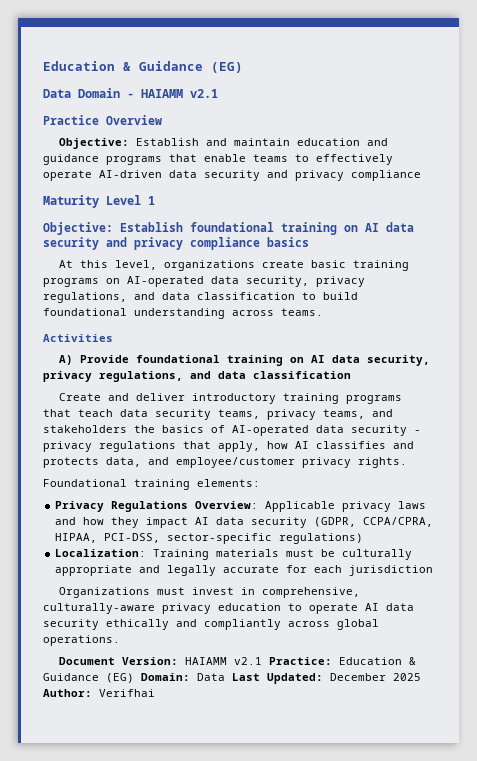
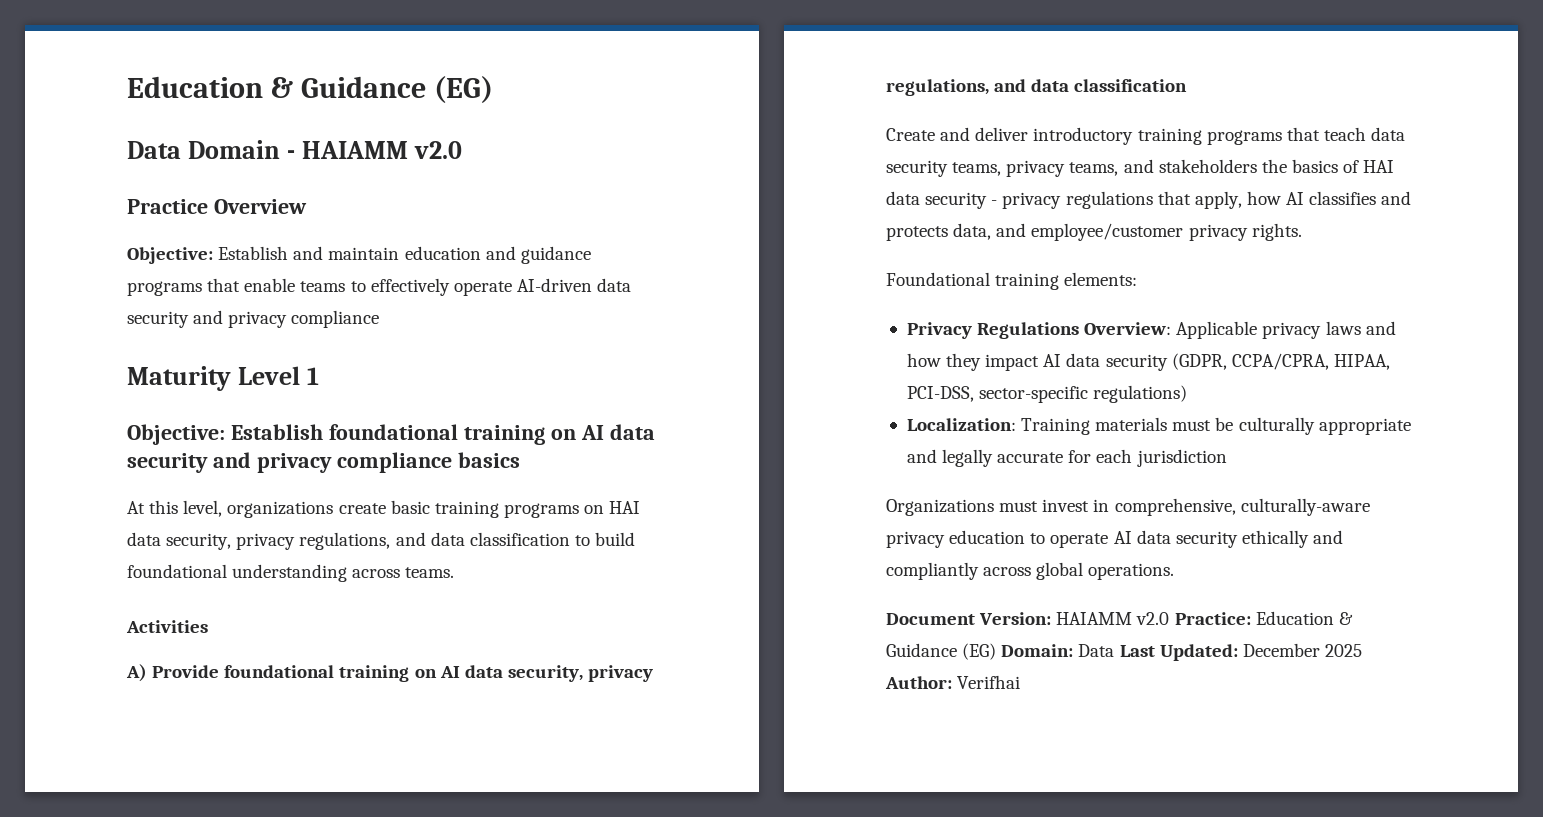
[190,89,218,98] v2.1 -> [413,141,462,159] v2.0
[127,276,204,287] AI-operated -> [609,501,641,514] HAI
[232,425,309,436] AI-operated -> [1363,160,1395,173] HAI
[233,657,262,665] v2.1 -> [1136,612,1170,625] v2.0

